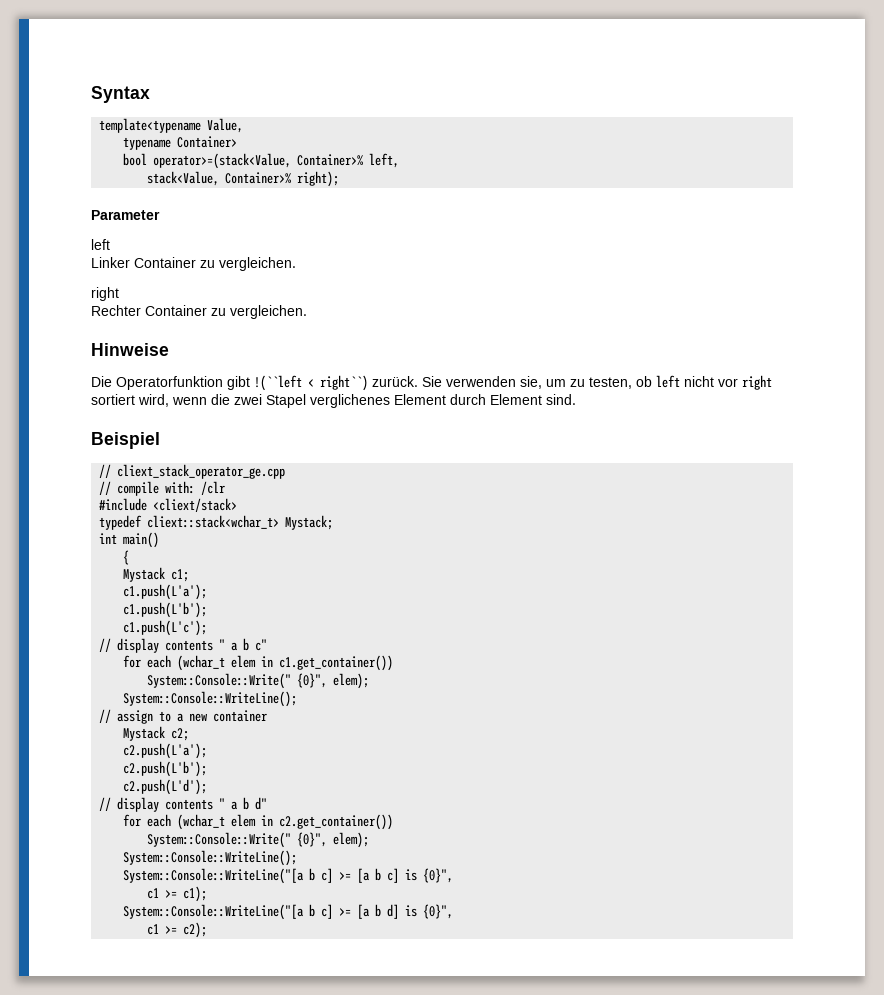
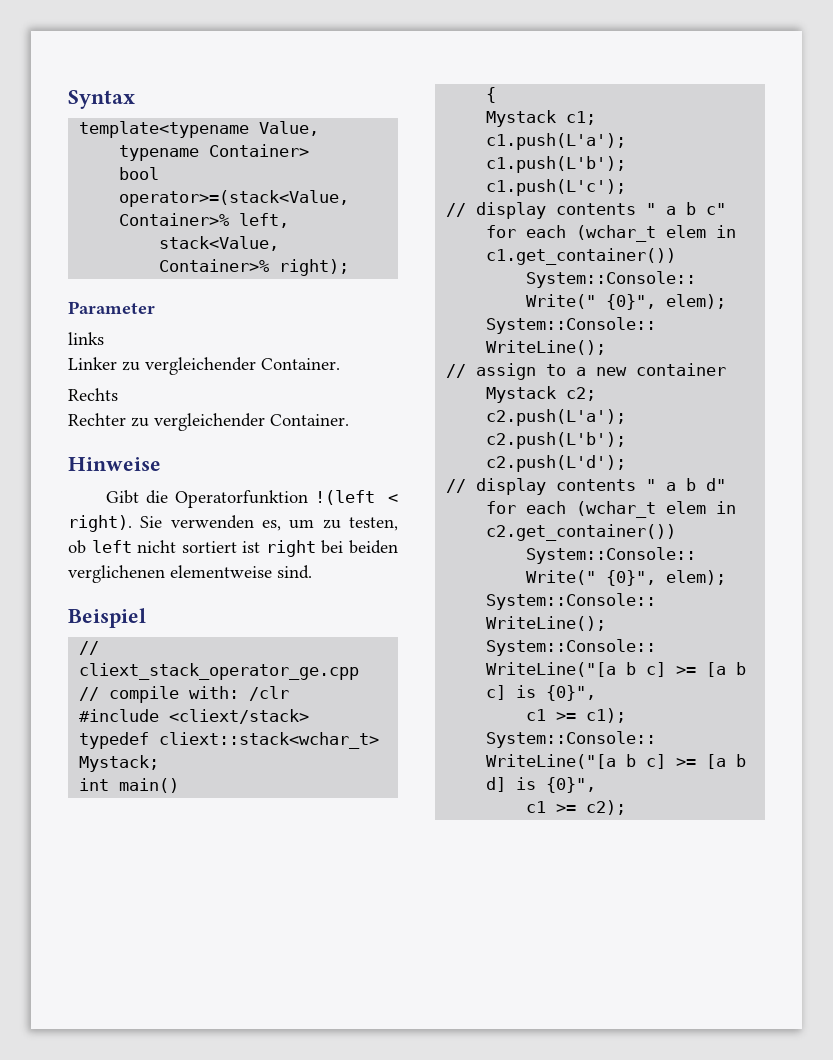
[91,239,110,250] left -> [68,332,104,345] links
[134,257,296,271] [91,287,119,301] [91,305,307,319] [91,343,169,356] [91,375,418,391] Container zu vergleichen. // right // Rechter Container zu vergleichen. // Hinweise // Die Operatorfunktion gibt !(``left < right``) zurück. -> [122,357,340,375] [68,388,118,401] [68,413,349,431] [68,457,161,471] [106,490,398,508] [68,515,132,532] zu vergleichender Container. // Rechts // Rechter zu vergleichender Container. // Hinweise // Gibt die Operatorfunktion !(left < right).
[520,376,542,389] sie, -> [262,520,281,531] es,
[718,375,772,390] [91,394,542,408] vor right sortiert wird, wenn die zwei Stapel verglichenes Element durch Element -> [181,540,398,557] [68,565,272,583] sortiert ist right bei beiden verglichenen elementweise

